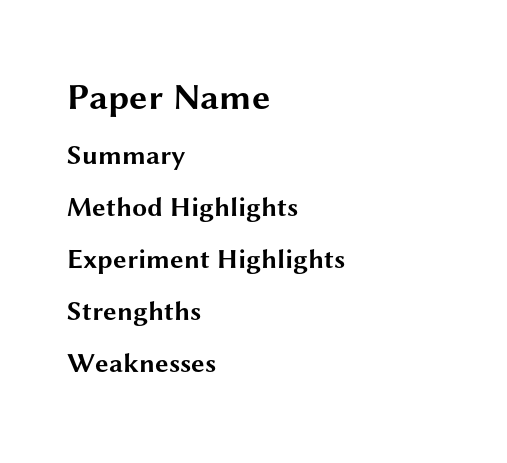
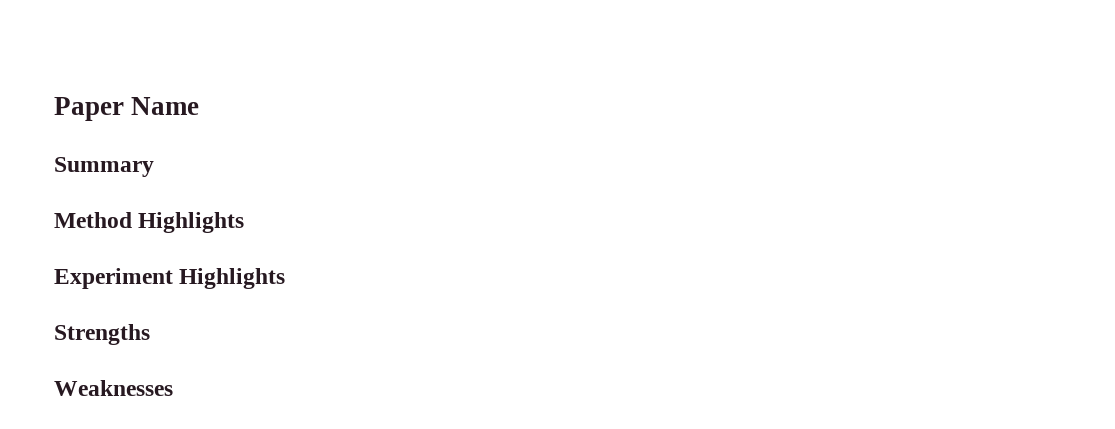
[67,301,201,326] Strenghths -> [54,324,150,345] Strengths

